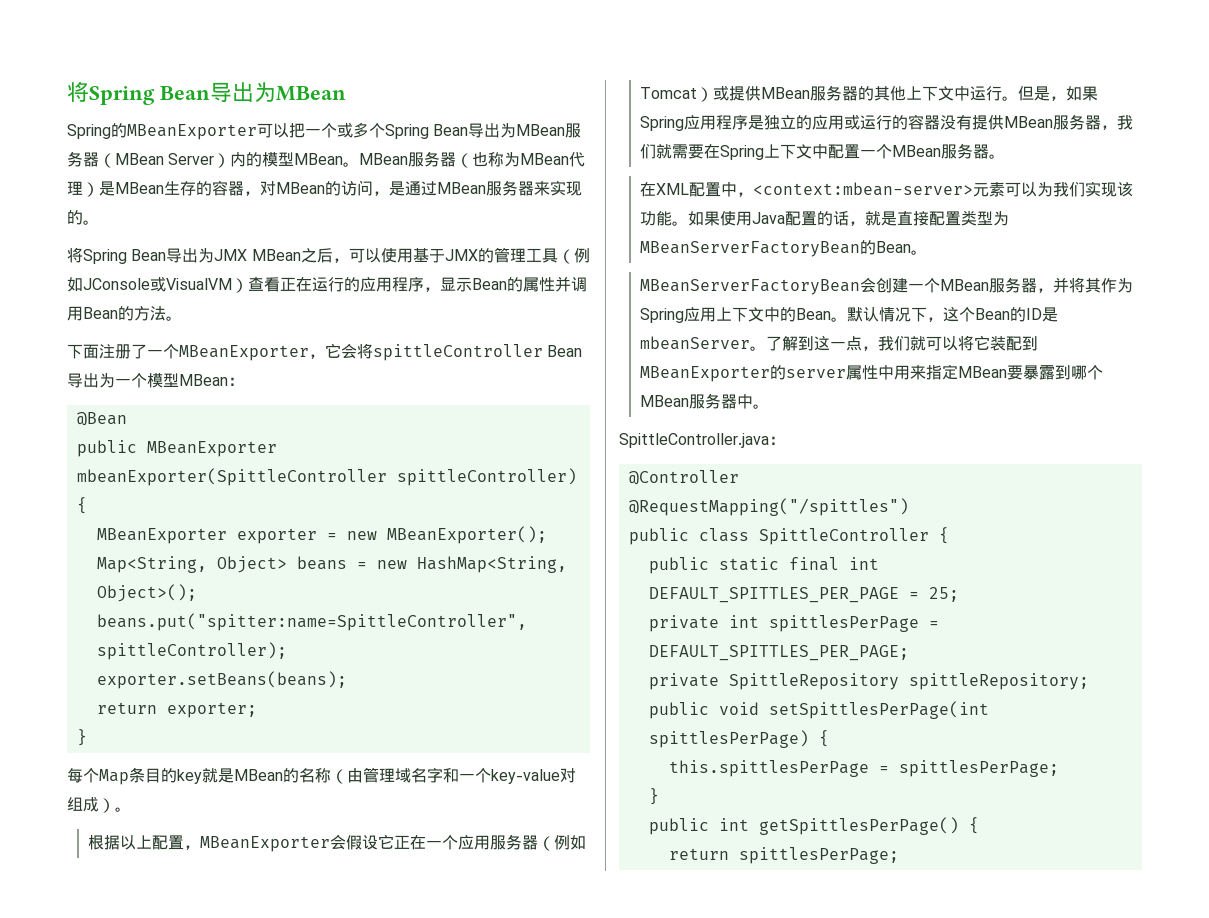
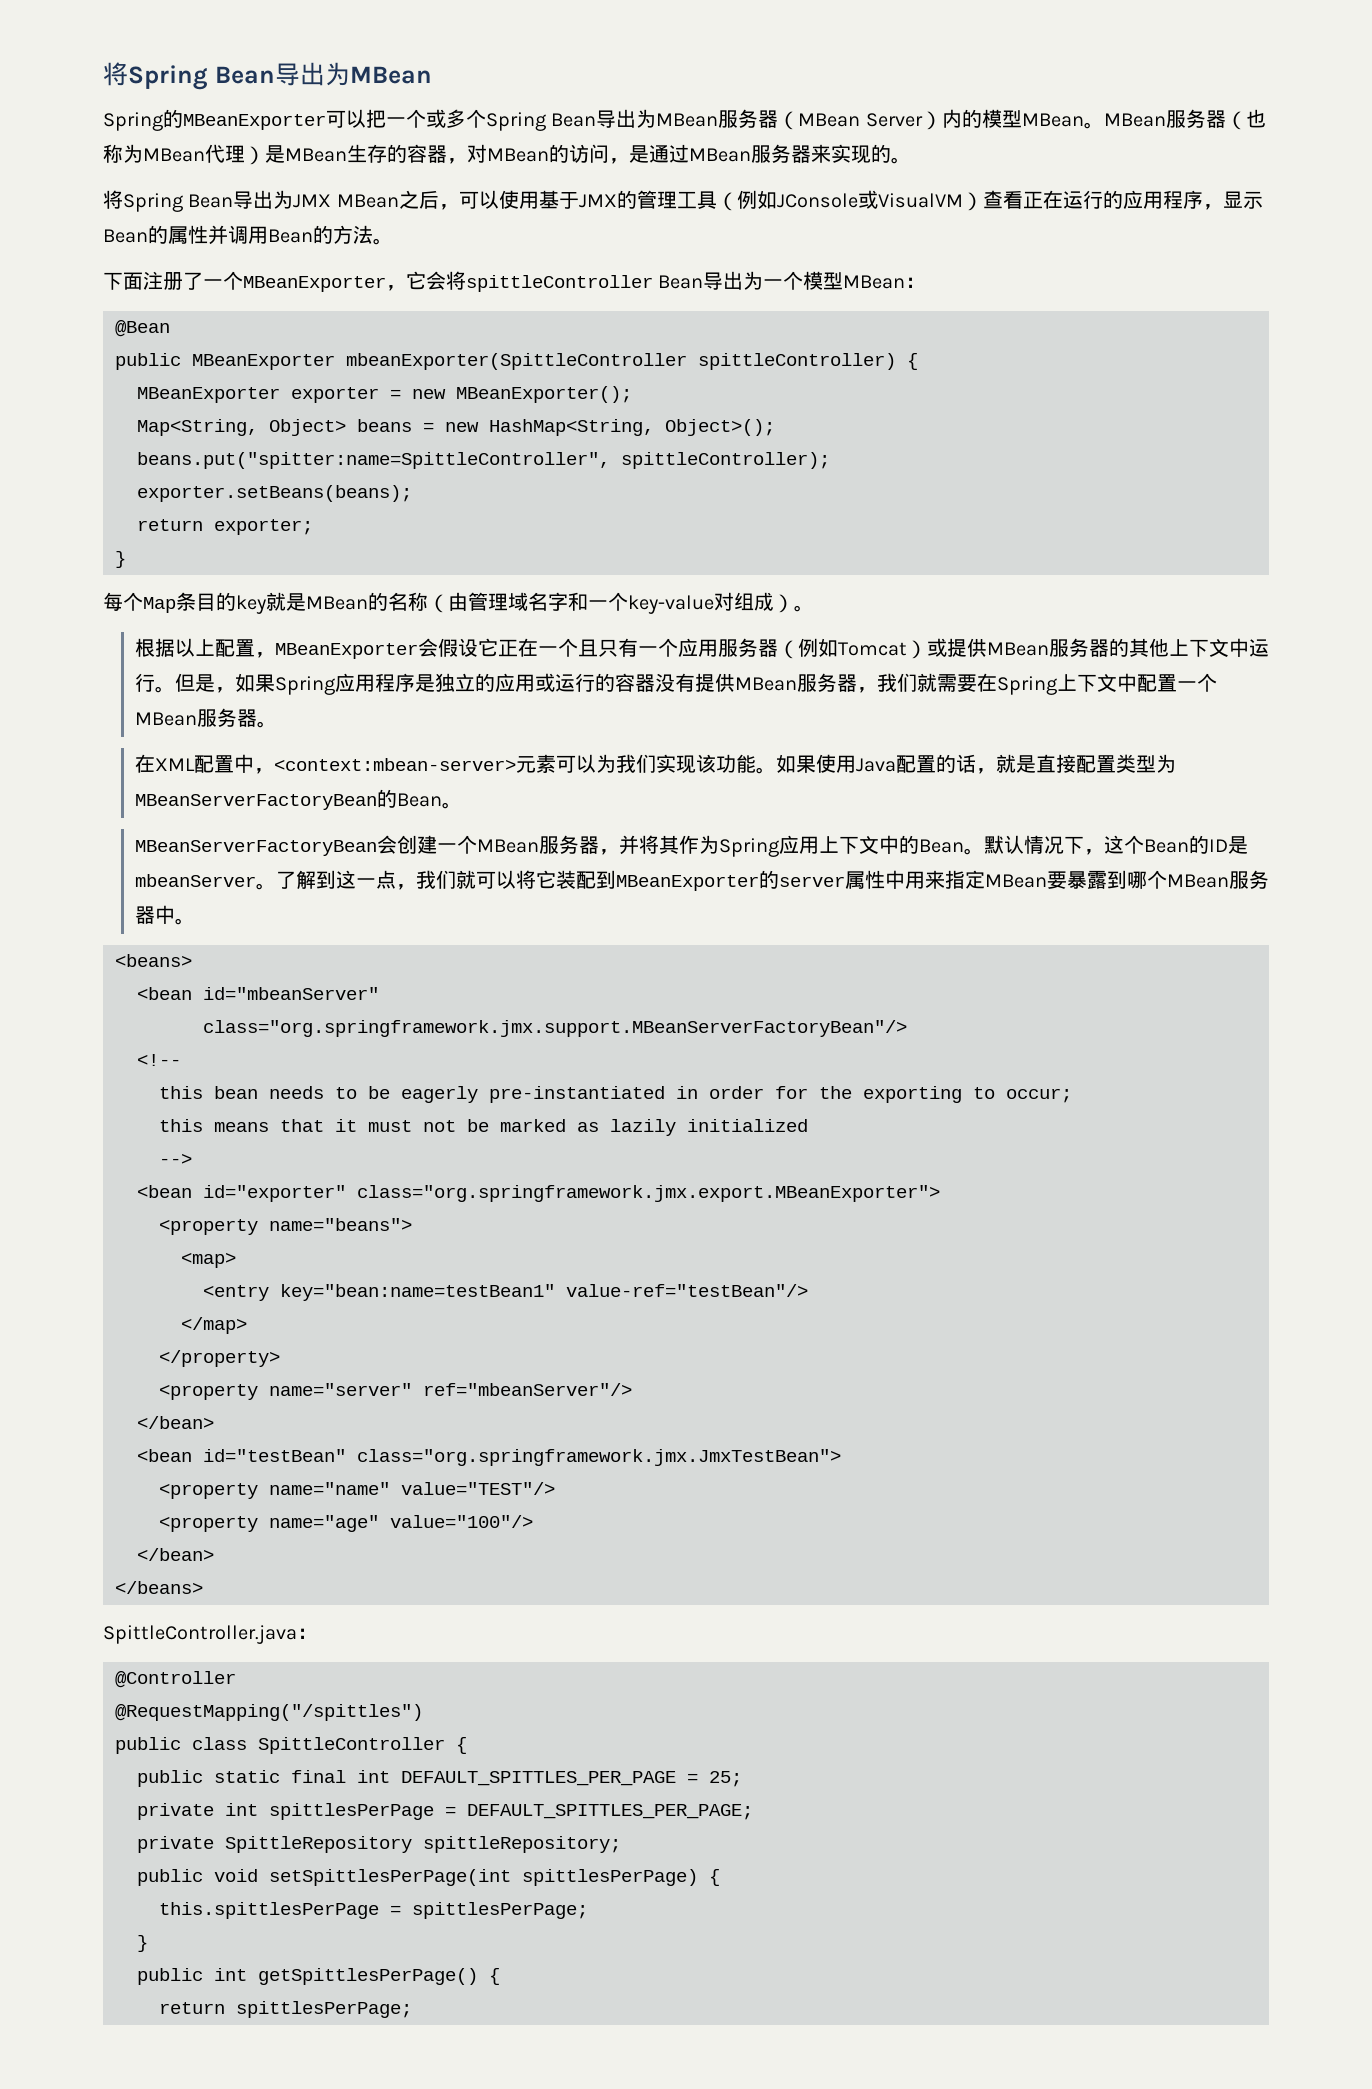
(459, 842) none -> [577,638,678,657] 且只有一个
(770, 406) none -> [115,954,192,967] [137,987,379,1000] [203,1020,907,1037] [137,1054,181,1066] [159,1086,1072,1103] [159,1119,808,1136] [159,1153,192,1165] [137,1185,940,1202] [159,1218,412,1235] [181,1252,236,1268] [203,1284,808,1301] [181,1317,247,1334] [159,1350,280,1367] [159,1383,632,1400] [137,1416,214,1429] [137,1449,841,1466] [159,1482,555,1499] [159,1515,533,1532] [137,1548,214,1561] [115,1581,203,1594] // <beans> // <bean id="mbeanServer" // class="org.springframework.jmx.support.MBeanServerFactoryBean"/> // <!-- // this bean needs to be eagerly pre-instantiated in order for the exporting to occur; // this means that it must not be marked as lazily initialized // --> // <bean id="exporter" class="org.springframework.jmx.export.MBeanExporter"> // <property name="beans"> // <map> // <entry key="bean:name=testBean1" value-ref="testBean"/> // </map> // </property> // <property name="server" ref="mbeanServer"/> // </bean> // <bean id="testBean" class="org.springframework.jmx.JmxTestBean"> // <property name="name" value="TEST"/> // <property name="age" value="100"/> // </bean> // </beans>

